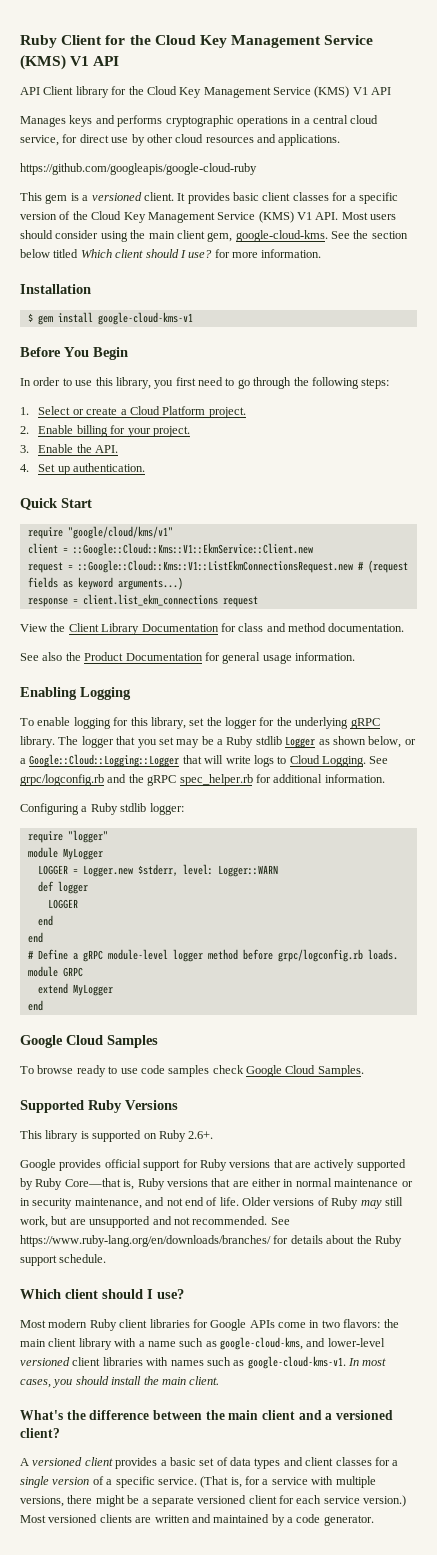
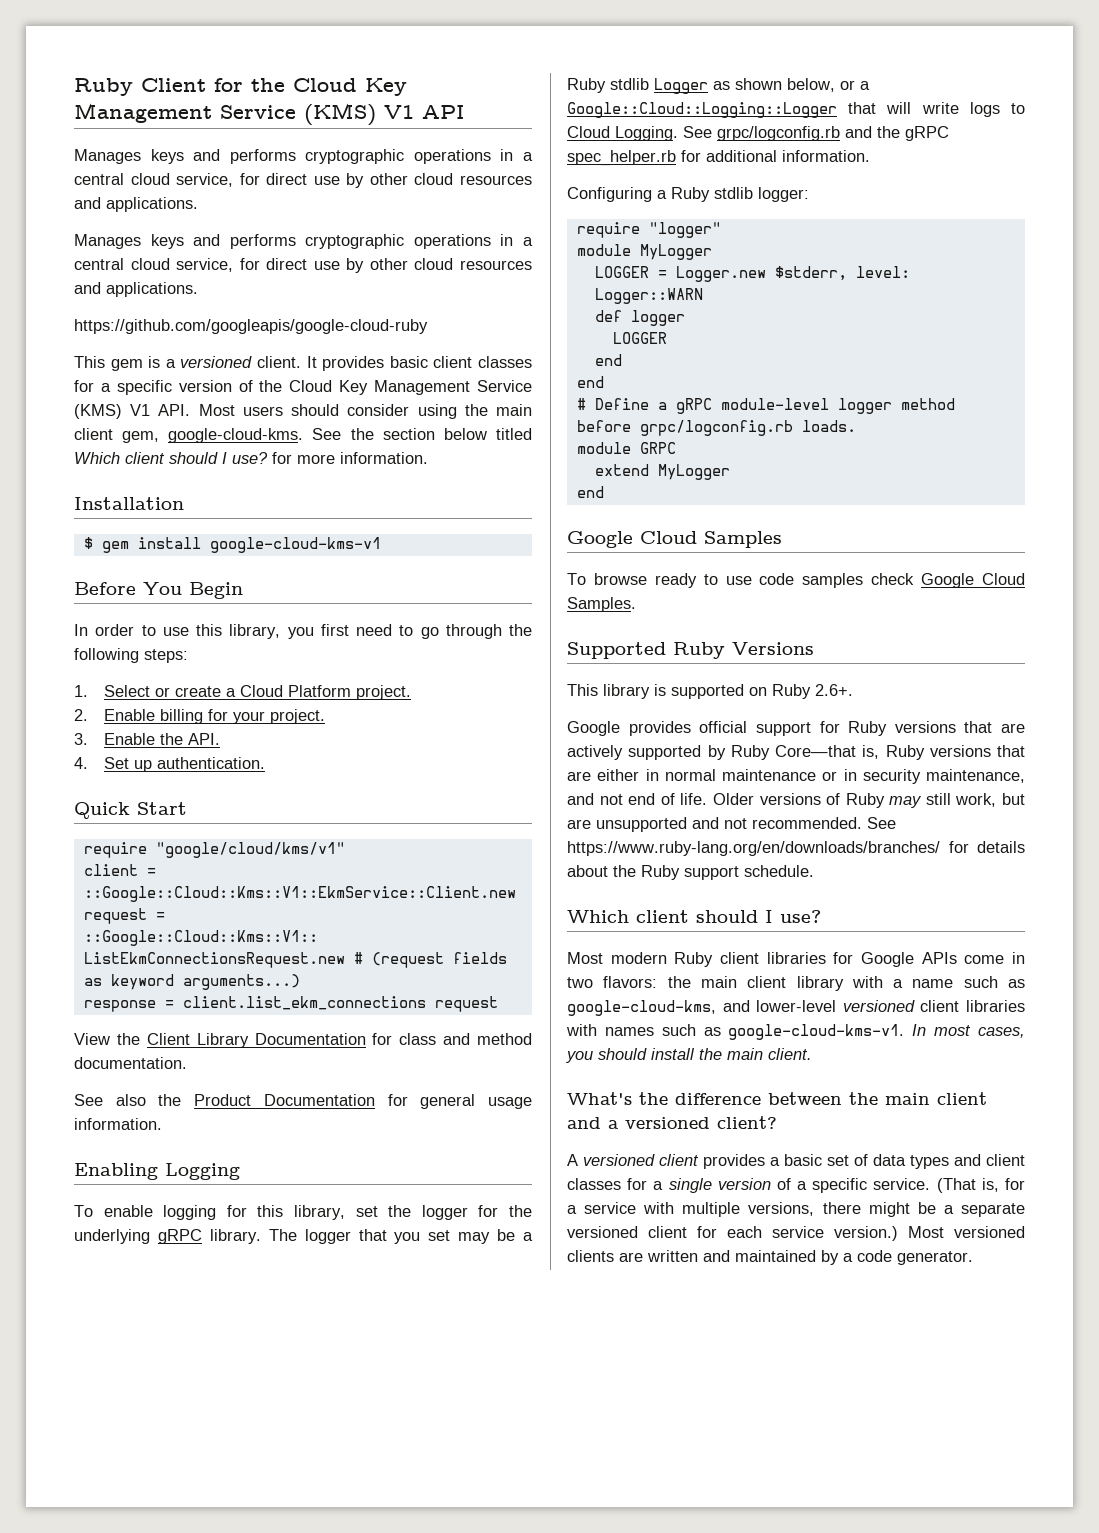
[20,86,392,98] API Client library for the Cloud Key Management Service (KMS) V1 API -> [74,149,533,164] [74,173,532,188] [74,197,198,212] Manages keys and performs cryptographic operations in a central cloud service, for direct use by other cloud resources and applications.

